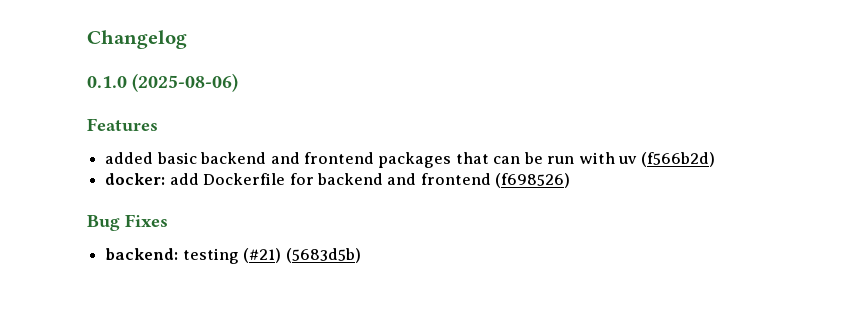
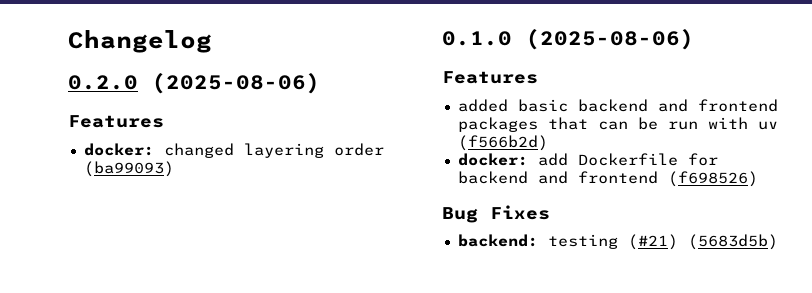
(187, 39) none -> [68,73,320,94] [68,115,164,128] [83,143,384,158] [83,161,174,177] // 0.2.0 (2025-08-06) // Features // docker: changed layering order (ba99093)

